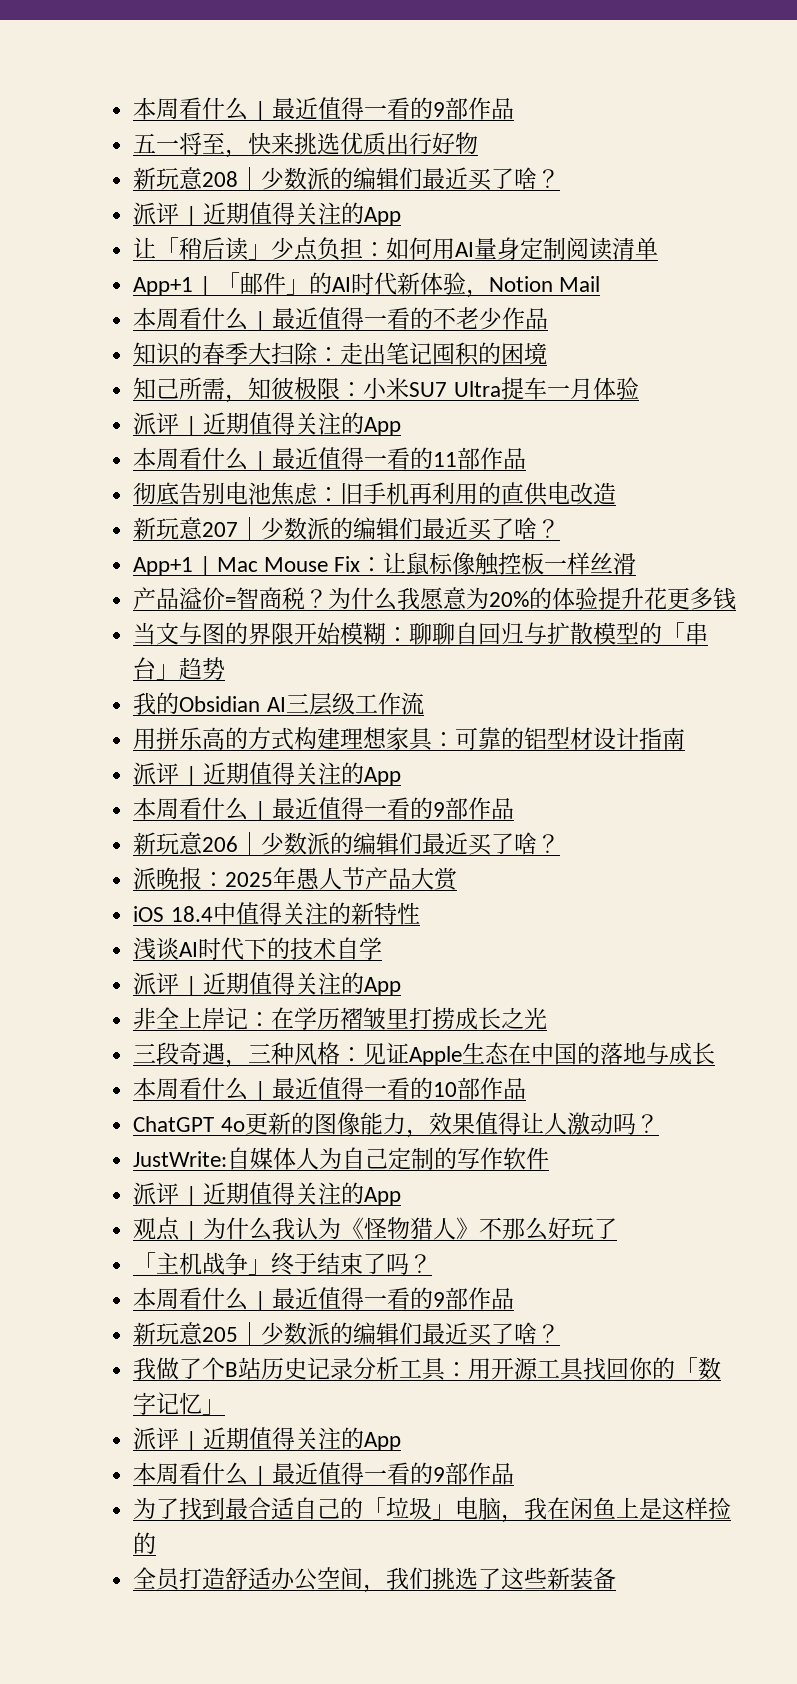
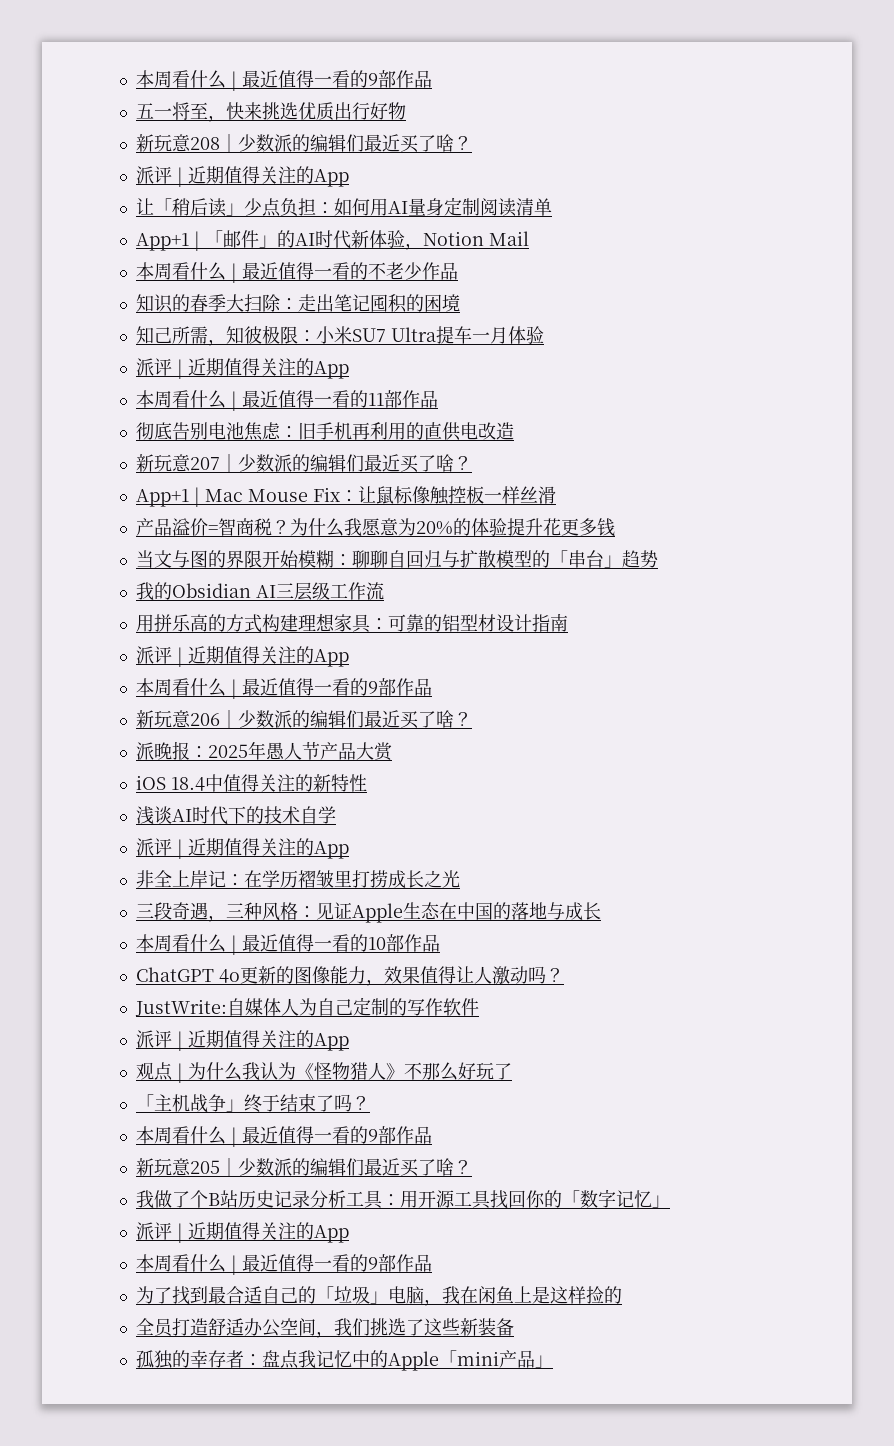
(617, 1578) none -> [135,1350,553,1371] // 孤独的幸存者：盘点我记忆中的Apple「mini产品」

